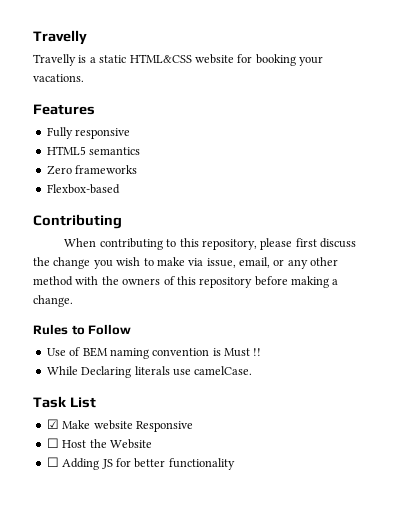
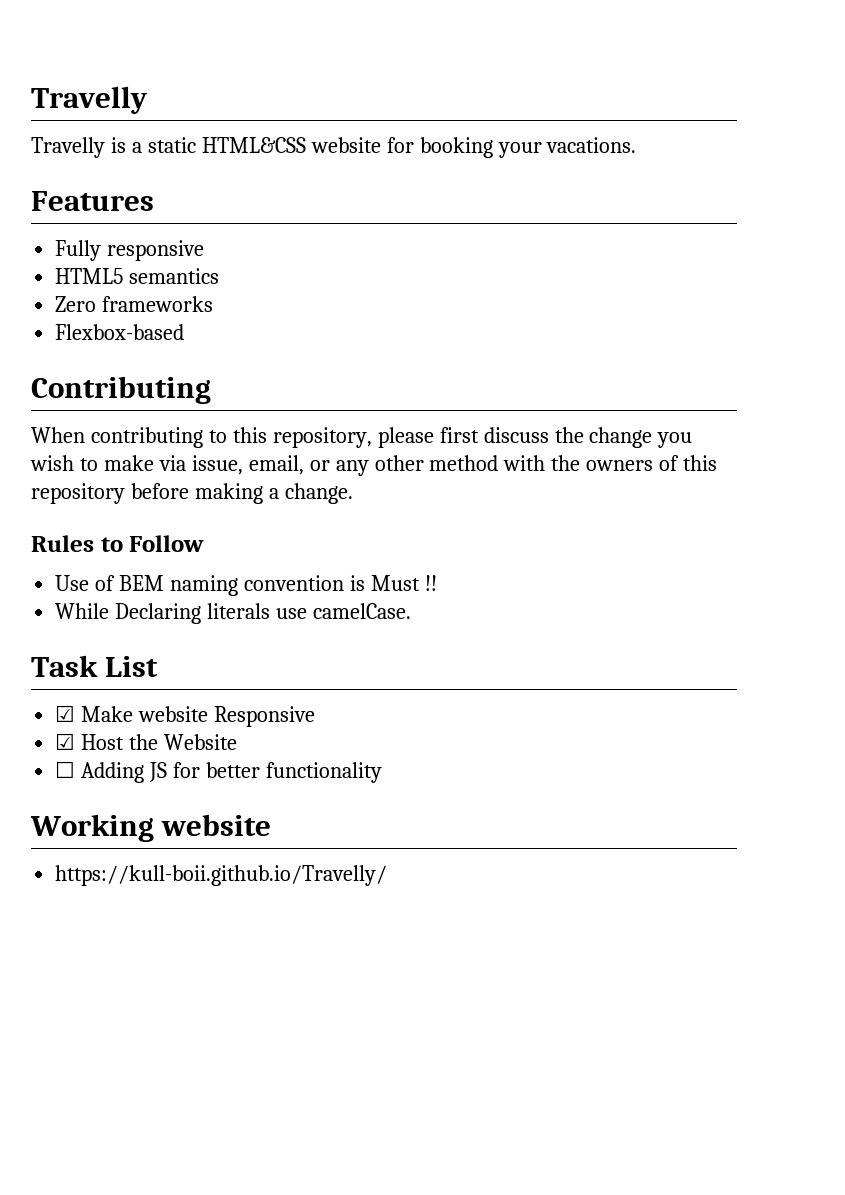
[46,438,59,448] ☐ -> [55,733,76,750] ☑
(235, 464) none -> [30,814,272,842] [55,865,388,886] // Working website // https://kull-boii.github.io/Travelly/

